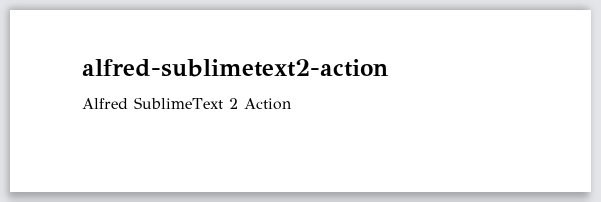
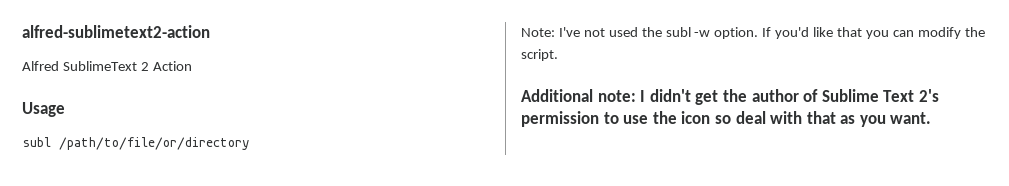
(292, 104) none -> [22,102,65,117] [22,137,250,150] [521,27,985,39] [521,49,558,61] [521,89,939,105] [521,111,932,127] // Usage // subl /path/to/file/or/directory // Note: I've not used the subl -w option. If you'd like that you can modify the script. // Additional note: I didn't get the author of Sublime Text 2's permission to use the icon so deal with that as you want.

